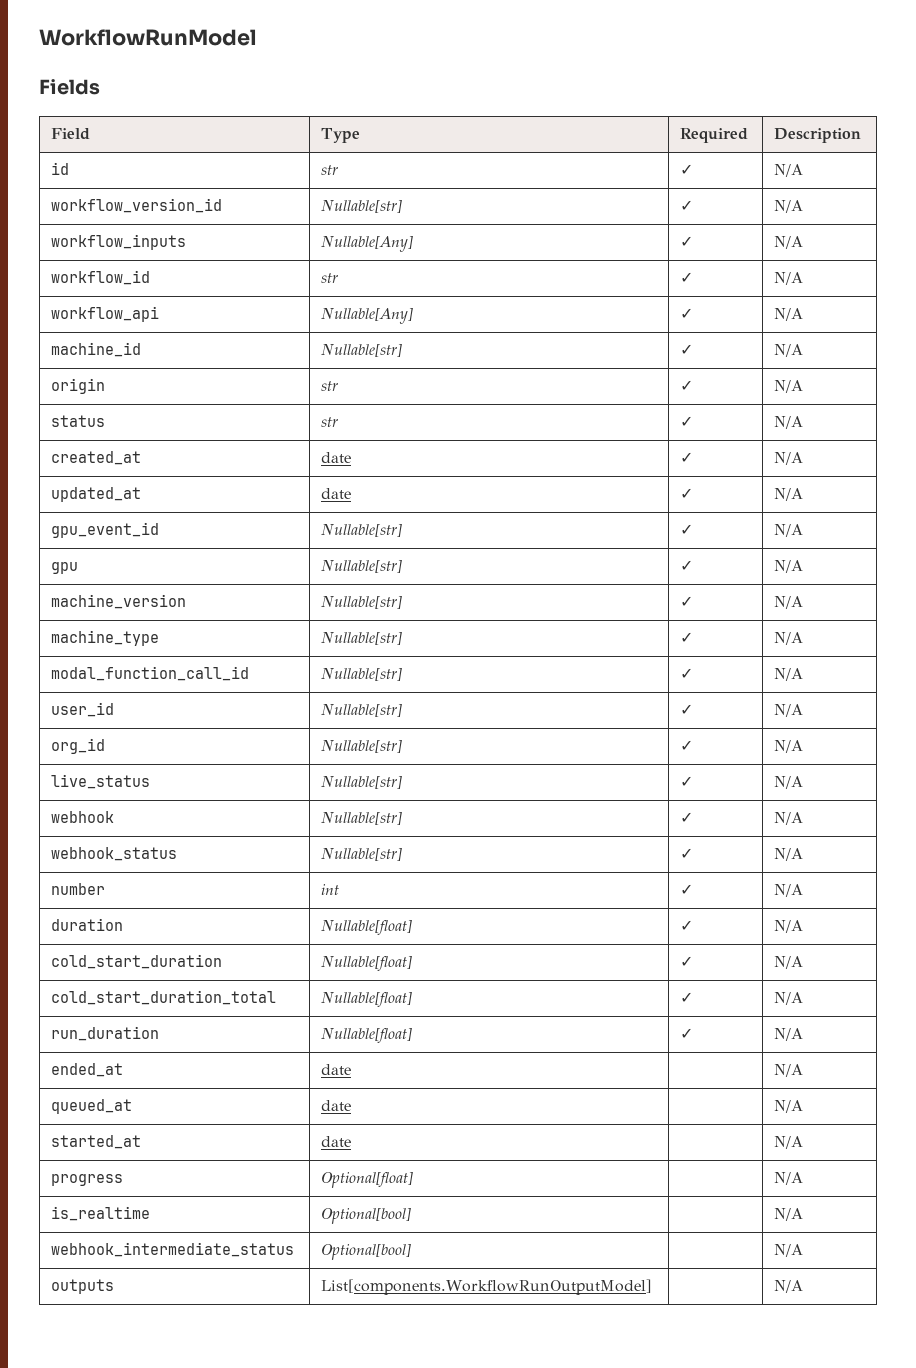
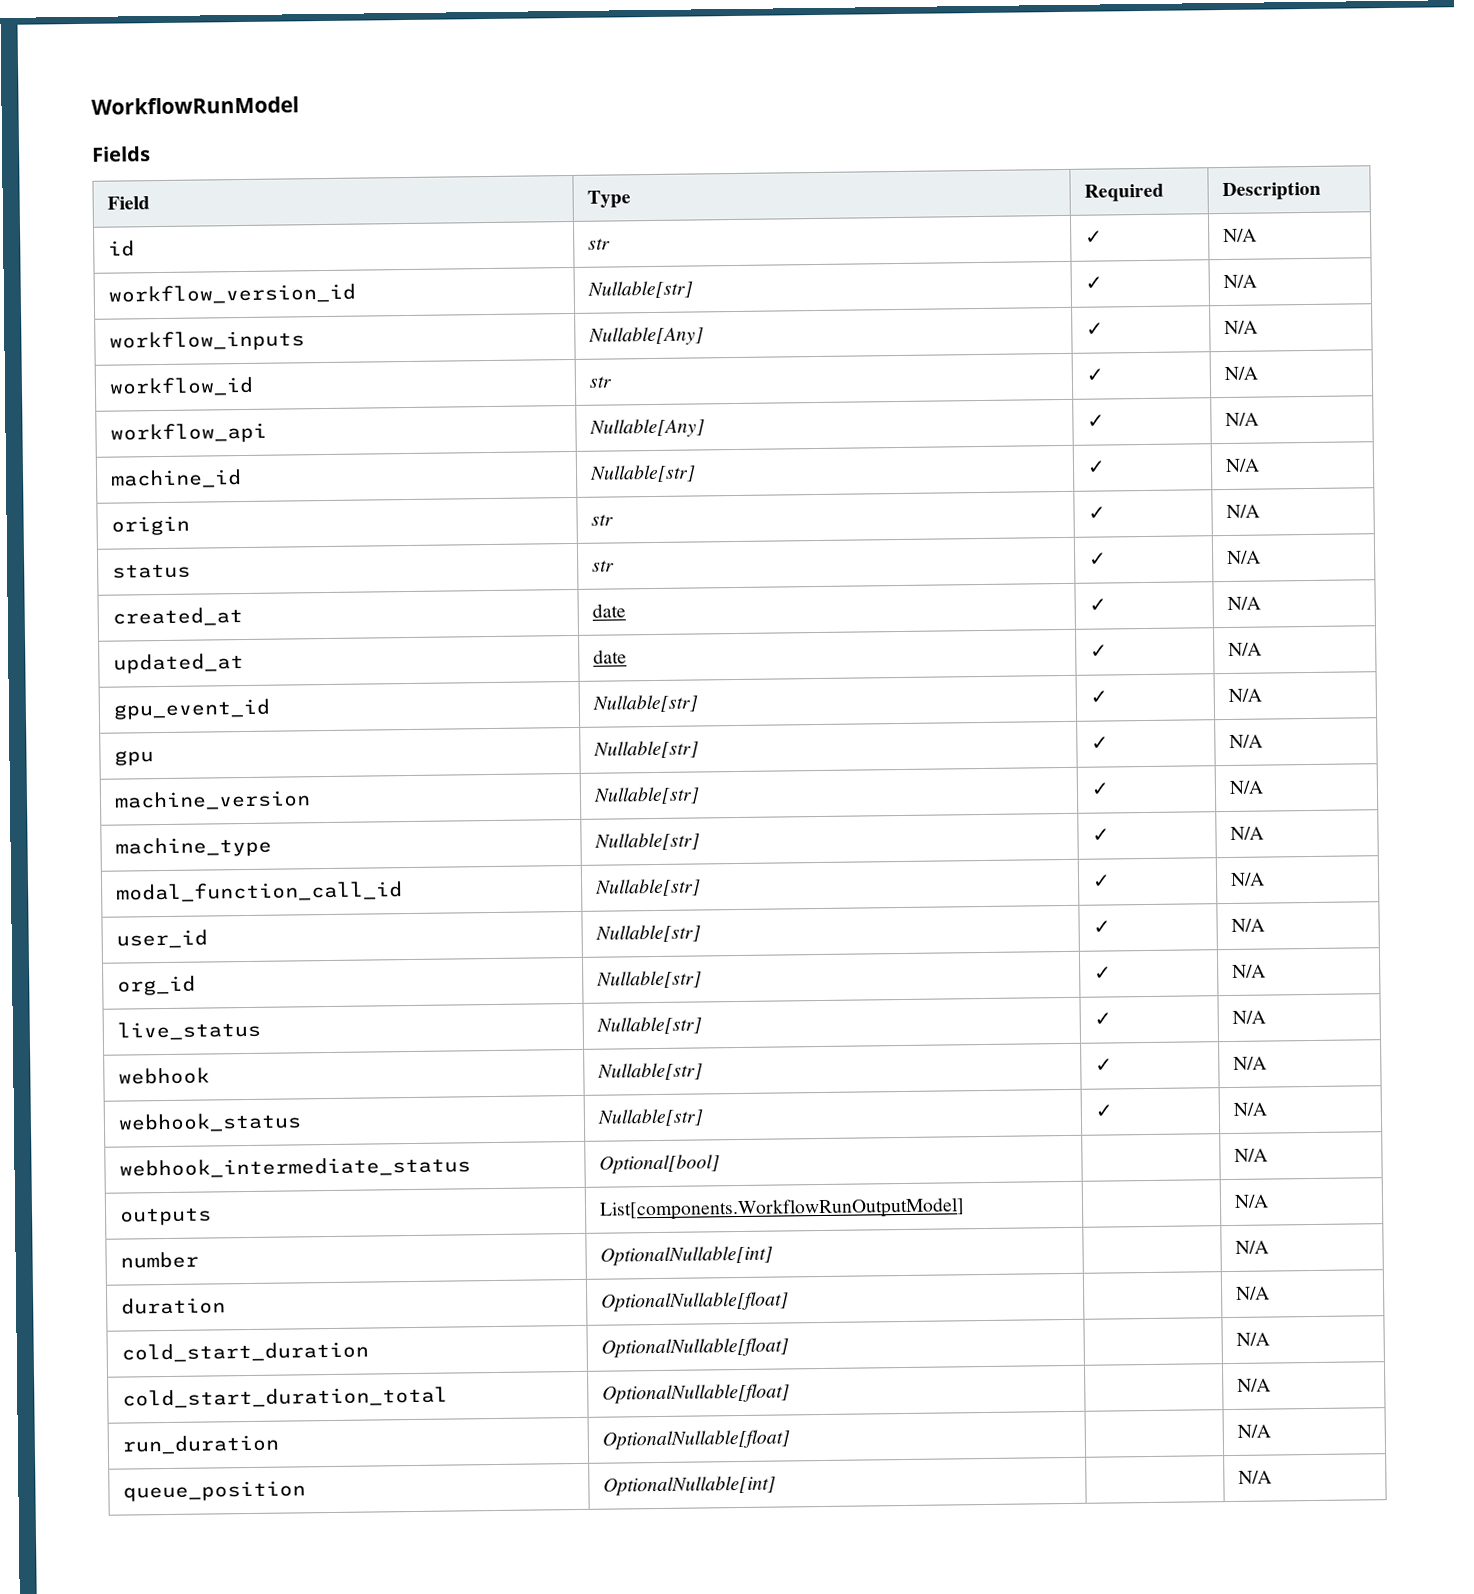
[51,883,106,895] [321,884,340,895] [680,884,694,895] [774,884,804,897] [51,918,124,931] [321,919,413,935] [680,920,694,931] [774,920,804,933] [51,954,223,969] [321,955,413,971] [680,956,694,967] [774,956,804,969] [51,990,277,1005] [321,991,413,1007] [680,992,694,1003] [774,992,804,1005] [51,1026,160,1041] [321,1027,413,1043] [680,1028,694,1039] [774,1028,804,1041] [51,1063,124,1077] [321,1064,352,1075] [774,1064,804,1077] [51,1099,133,1114] [321,1100,352,1111] [774,1100,804,1113] [51,1135,142,1149] [321,1136,352,1147] [774,1136,804,1149] [51,1174,124,1186] [321,1171,414,1188] [774,1172,804,1185] [51,1206,151,1221] [321,1207,412,1224] [774,1208,804,1221] // number | int | ✓ | N/A // duration | Nullable[float] | ✓ | N/A // cold_start_duration | Nullable[float] | ✓ | N/A // cold_start_duration_total | Nullable[float] | ✓ | N/A // run_duration | Nullable[float] | ✓ | N/A // ended_at | date | | N/A // queued_at | date | | N/A // started_at | date | | N/A // progress | Optional[float] | | N/A // is_realtime | Optional[bool] | | N/A -> (1267, 1109) none
(804, 1286) none -> [119,1251,199,1269] [599,1245,773,1266] [1234,1240,1269,1254] [120,1297,226,1315] [600,1291,789,1312] [1235,1286,1270,1300] [120,1341,369,1363] [600,1337,789,1358] [1235,1332,1270,1346] [121,1386,448,1409] [601,1383,790,1404] [1236,1378,1271,1392] [121,1434,279,1455] [601,1429,790,1450] [1236,1424,1271,1438] [122,1480,306,1502] [602,1475,776,1496] [1237,1470,1272,1484] // number | OptionalNullable[int] | | N/A // duration | OptionalNullable[float] | | N/A // cold_start_duration | OptionalNullable[float] | | N/A // cold_start_duration_total | OptionalNullable[float] | | N/A // run_duration | OptionalNullable[float] | | N/A // queue_position | OptionalNullable[int] | | N/A

